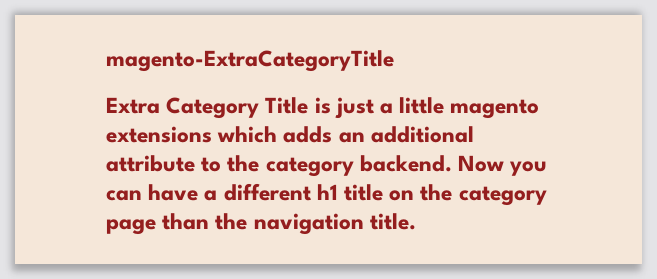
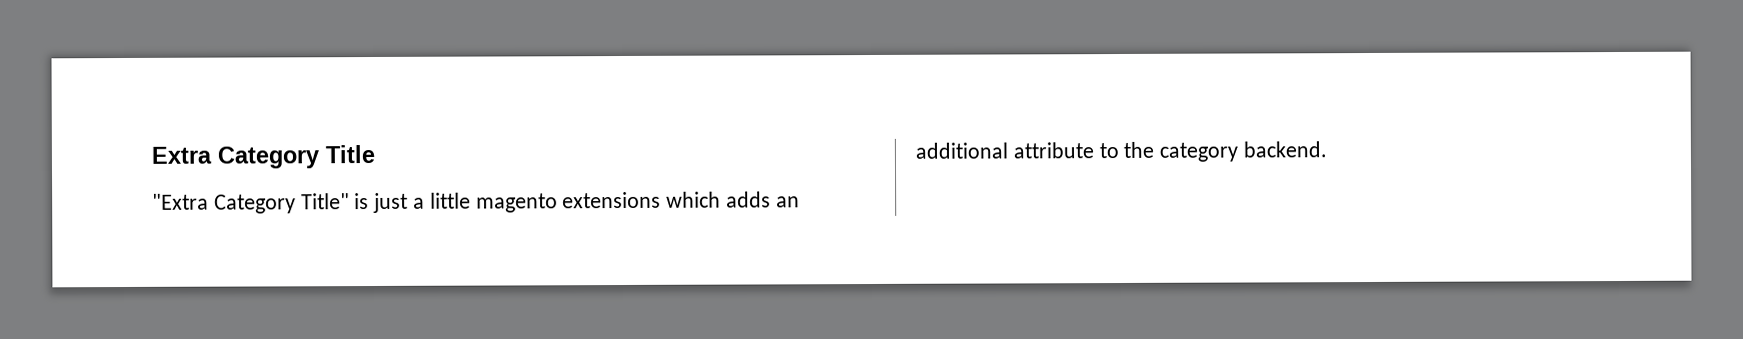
[106,50,394,72] magento-ExtraCategoryTitle // -> (151, 155) none
(309, 105) none -> [152,193,350,214] // "Extra Category Title"
[458,155,548,176] [106,183,547,206] [106,213,416,235] Now you can have a different h1 title on the category page than the navigation title. -> (1328, 149) none

